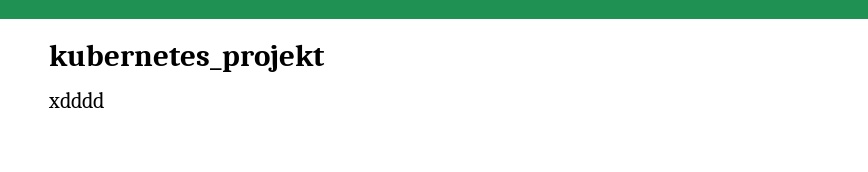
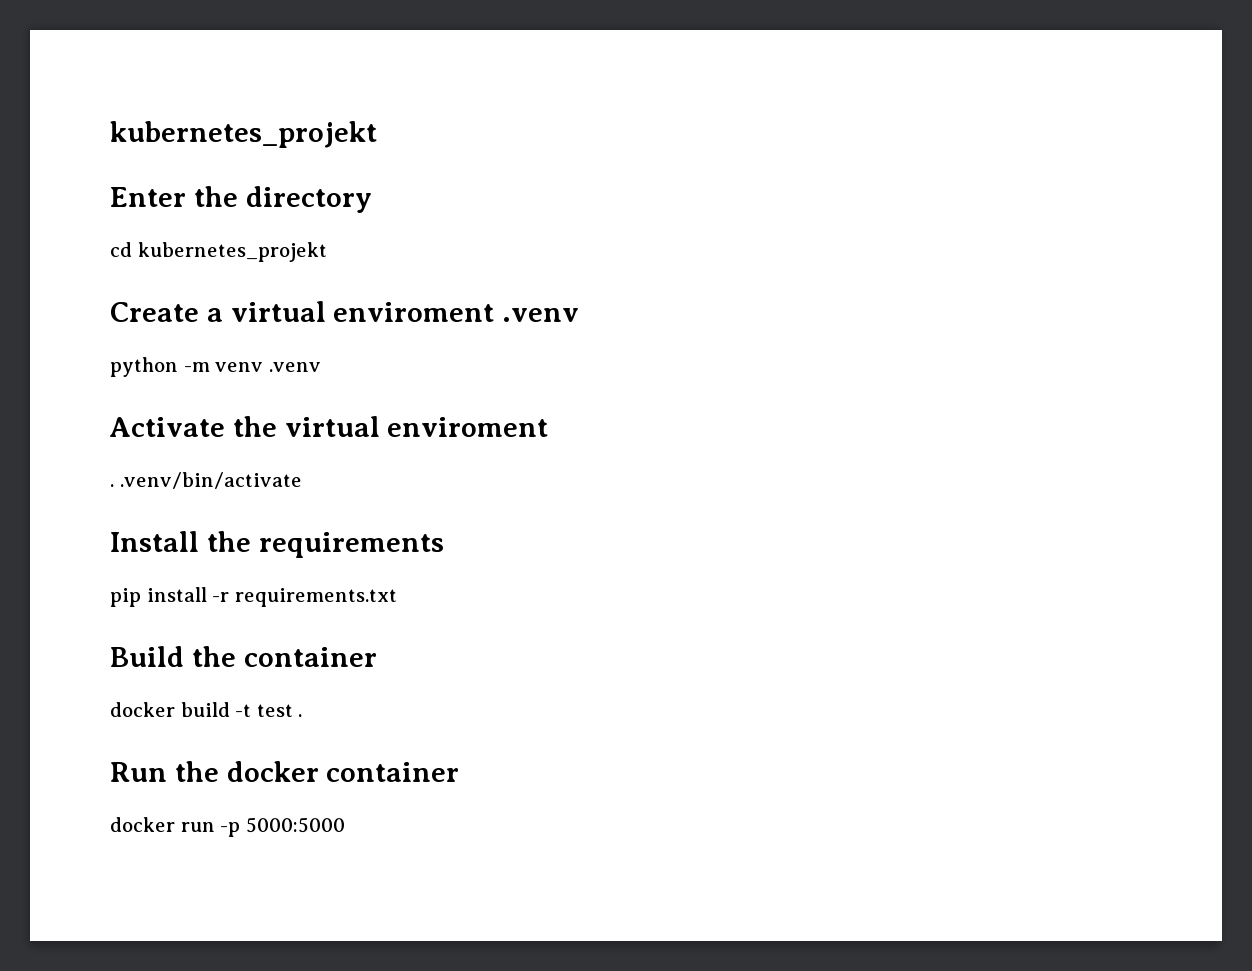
[49,44,325,72] [48,92,104,108] kubernetes_projekt // xdddd -> [110,121,377,148] [110,186,372,213] [110,242,327,262] [110,301,580,322] [110,357,321,377] [109,416,549,437] [110,472,302,489] [110,531,444,558] [110,587,397,607] [110,646,377,667] [110,702,303,717] [110,761,460,782] [110,817,345,837] kubernetes_projekt // Enter the directory // cd kubernetes_projekt // Create a virtual enviroment .venv // python -m venv .venv // Activate the virtual enviroment // . .venv/bin/activate // Install the requirements // pip install -r requirements.txt // Build the container // docker build -t test . // Run the docker container // docker run -p 5000:5000

